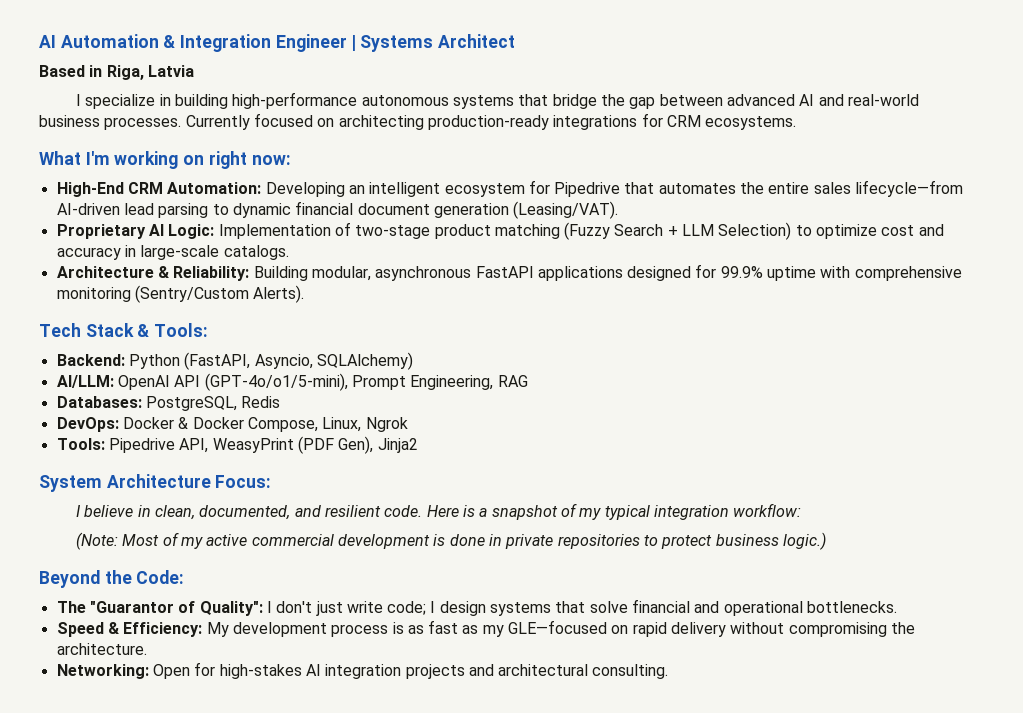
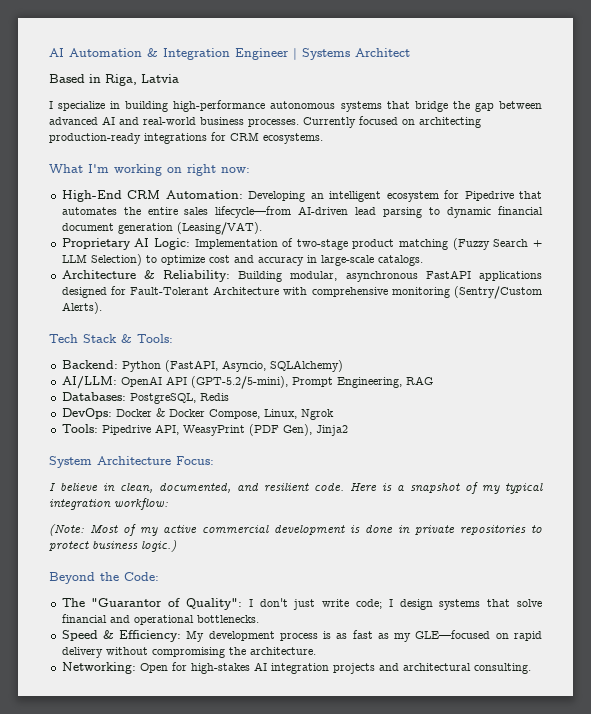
[720,266,817,281] 99.9% uptime -> [130,286,280,295] Fault-Tolerant Architecture
[204,373,348,391] (GPT-4o/o1/5-mini), -> [190,376,288,389] (GPT-5.2/5-mini),

